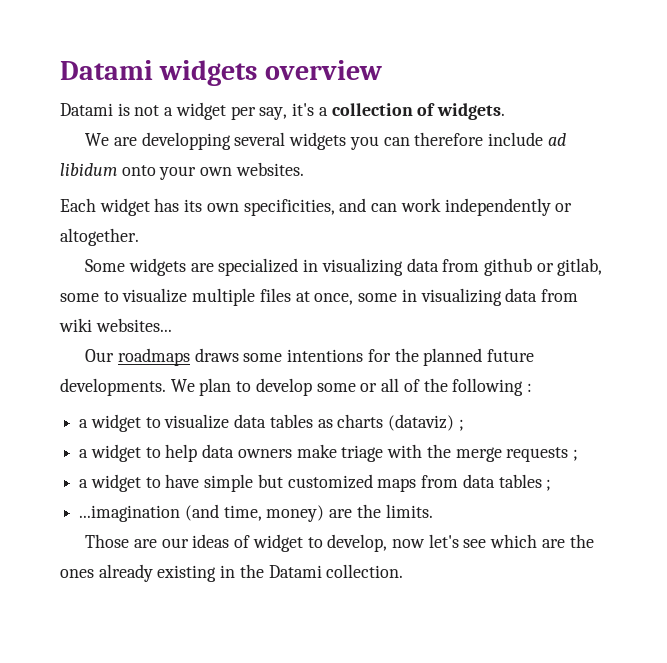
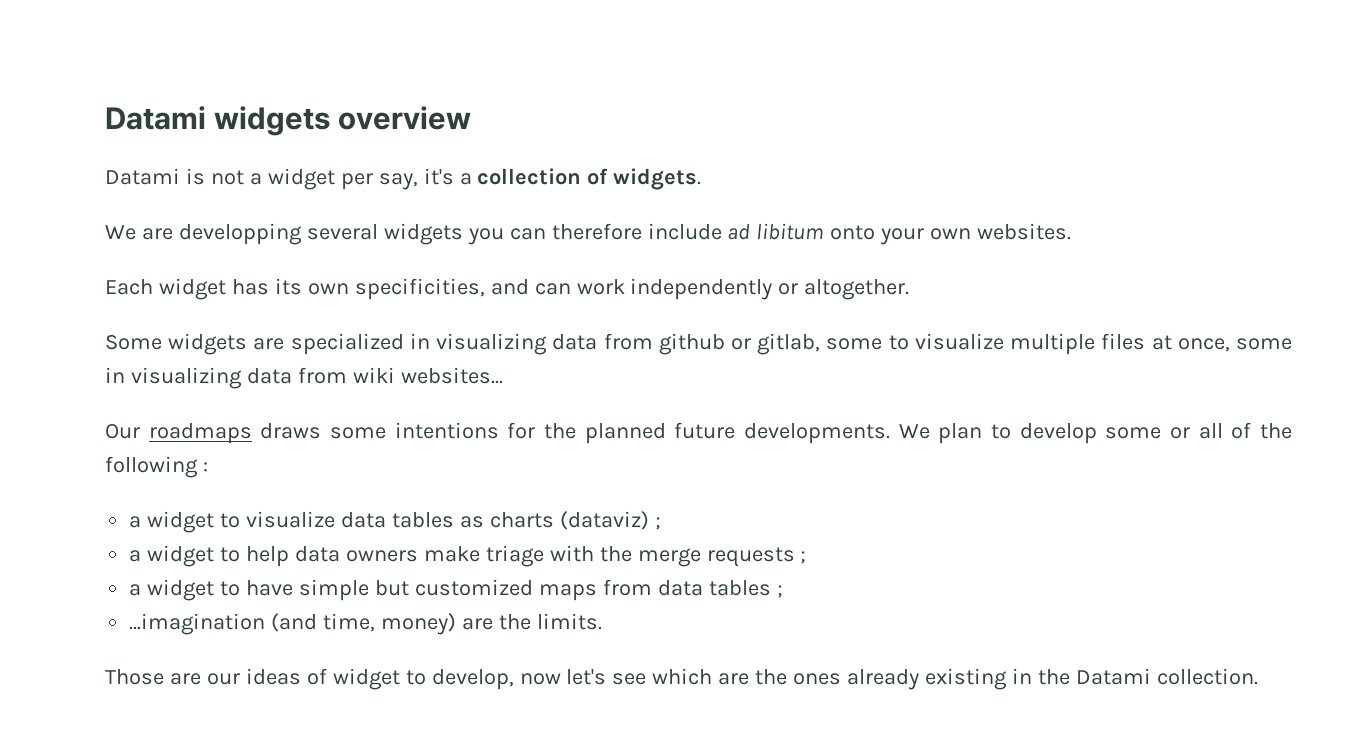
[60,163,117,176] libidum -> [756,223,825,240] libitum

